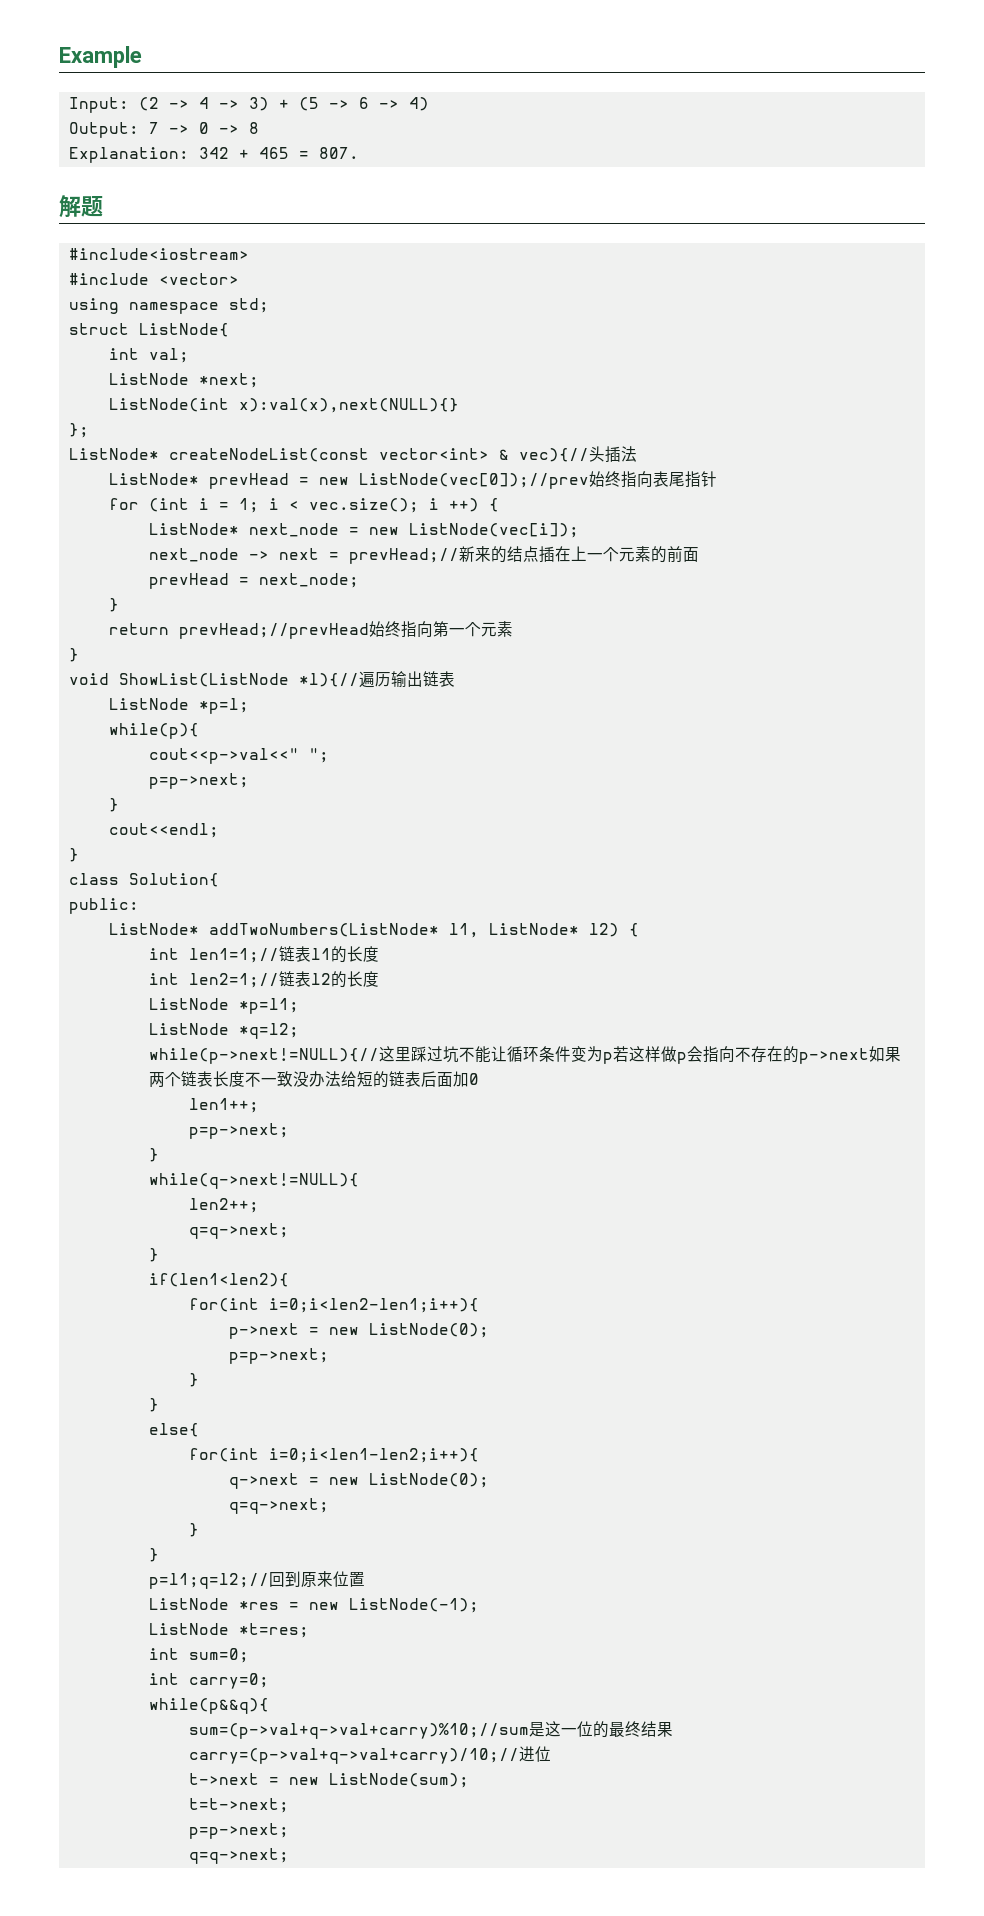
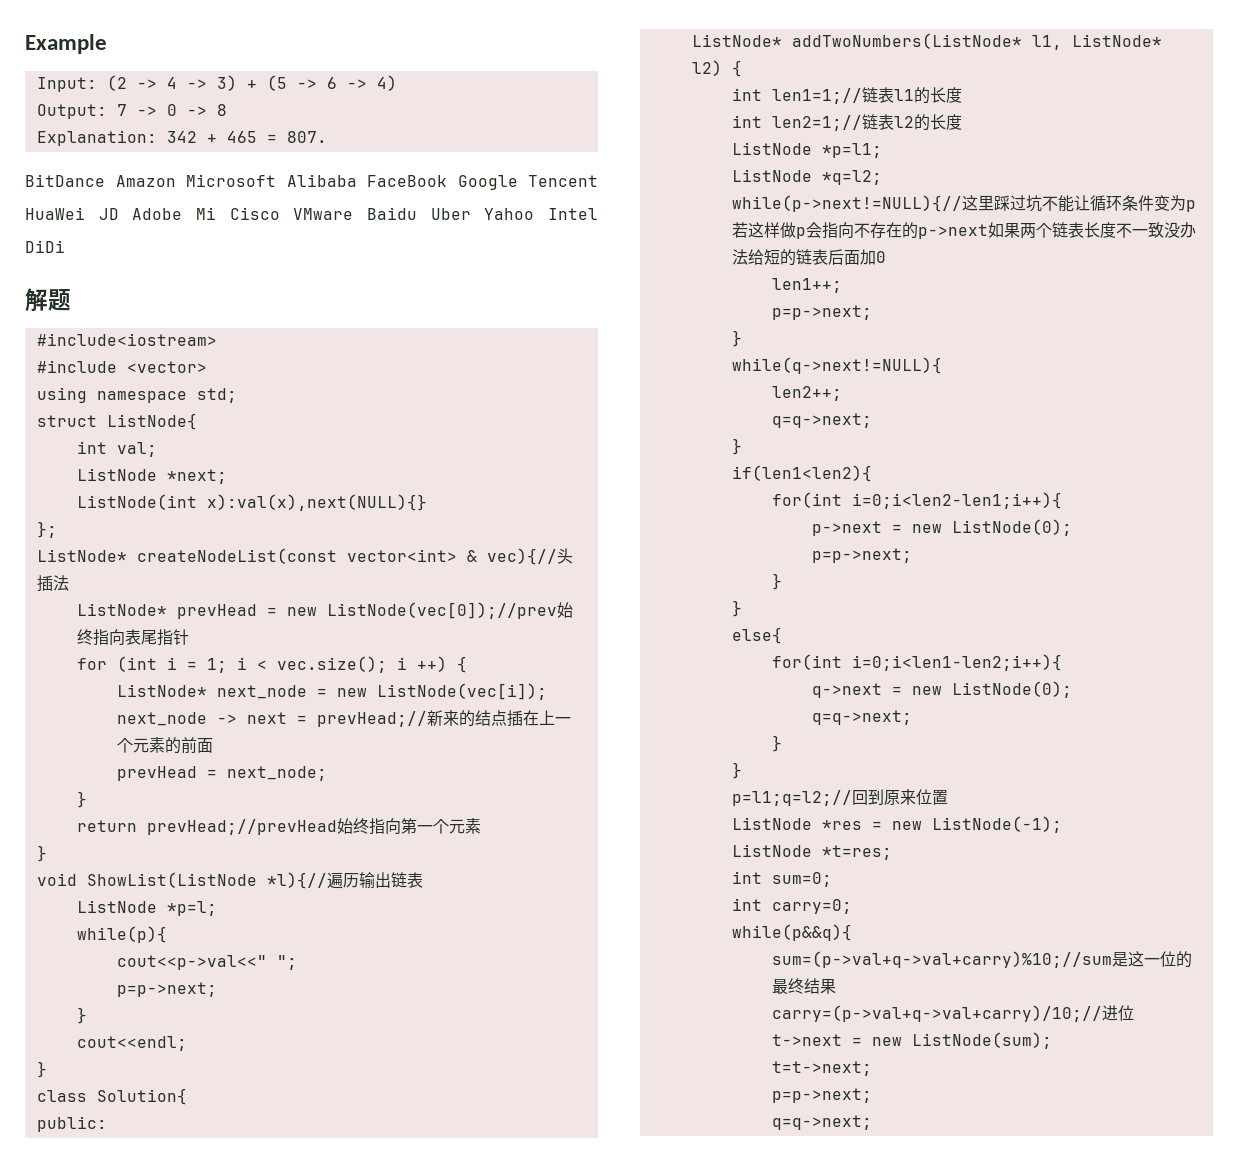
(360, 153) none -> [25,174,598,190] [25,207,598,220] [25,240,65,253] // BitDance Amazon Microsoft Alibaba FaceBook Google Tencent HuaWei JD Adobe Mi Cisco VMware Baidu Uber Yahoo Intel DiDi

